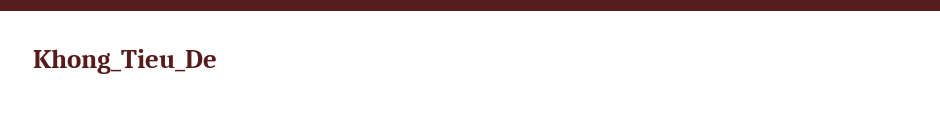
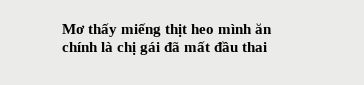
[33,49,217,74] Khong_Tieu_De -> [62,23,273,37] [62,41,268,55] Mơ thấy miếng thịt heo mình ăn chính là chị gái đã mất đầu thai

